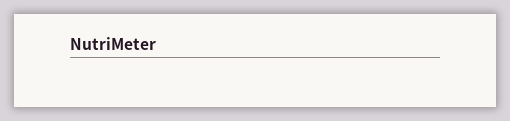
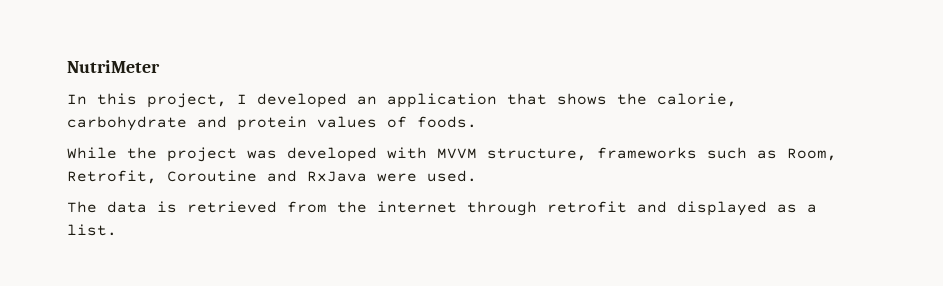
(156, 43) none -> [67,93,737,108] [67,116,477,131] [67,147,837,162] [67,170,477,184] [67,201,817,216] [67,224,117,236] // In this project, I developed an application that shows the calorie, carbohydrate and protein values of foods. // While the project was developed with MVVM structure, frameworks such as Room, Retrofit, Coroutine and RxJava were used. // The data is retrieved from the internet through retrofit and displayed as a list.

